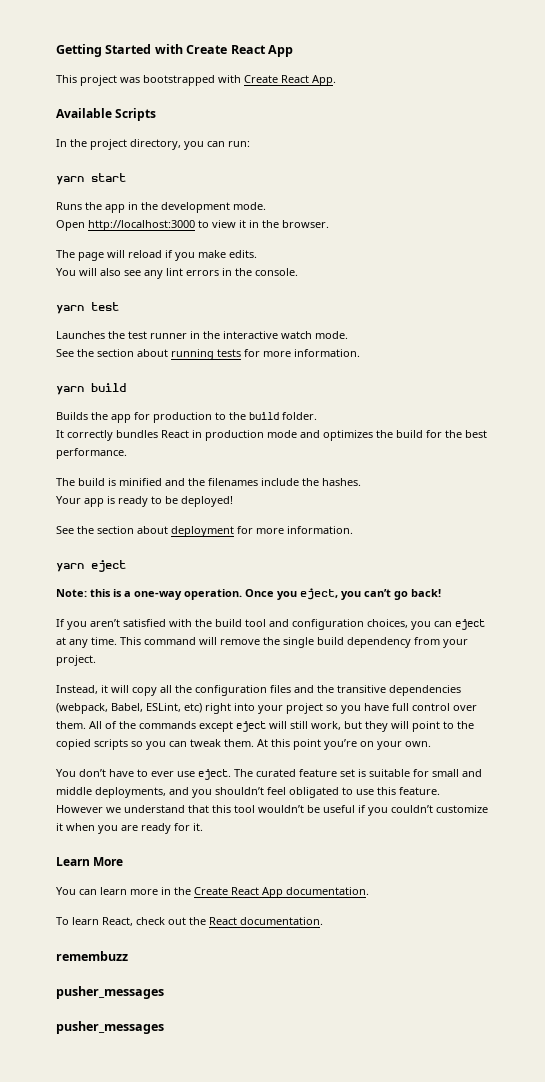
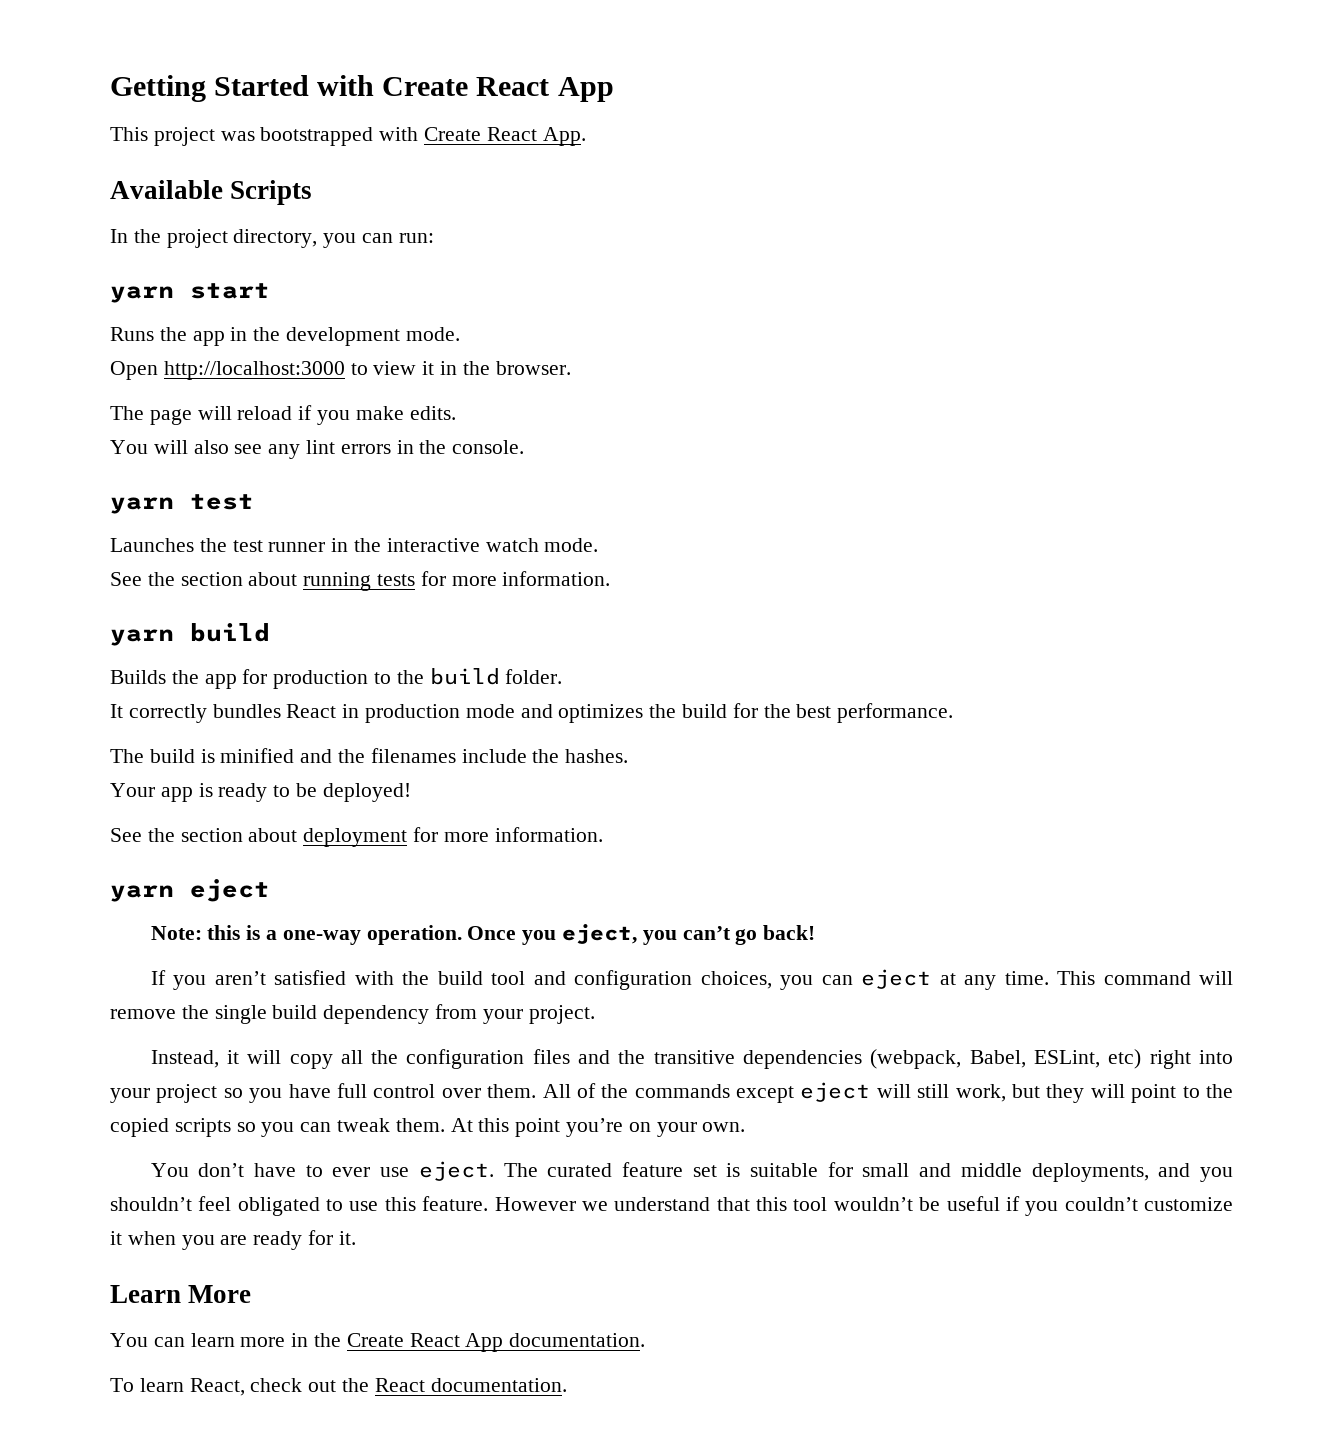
[56,951,128,961] [56,986,164,999] [56,1021,164,1034] // remembuzz // pusher_messages // pusher_messages -> (567, 1385) none

